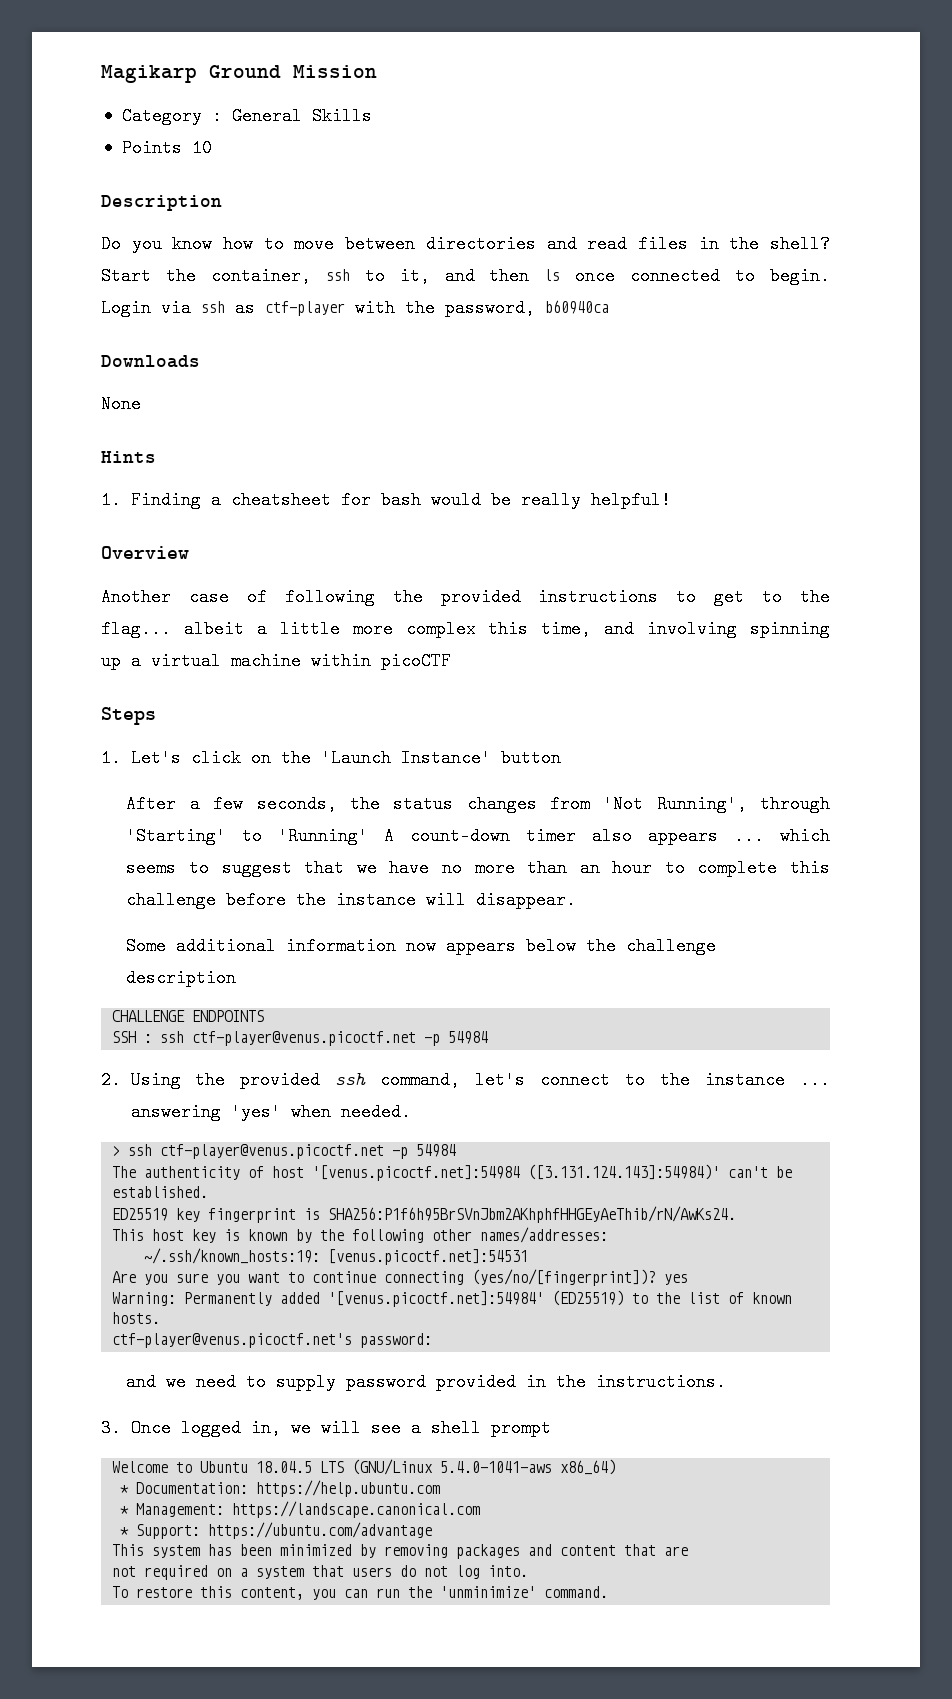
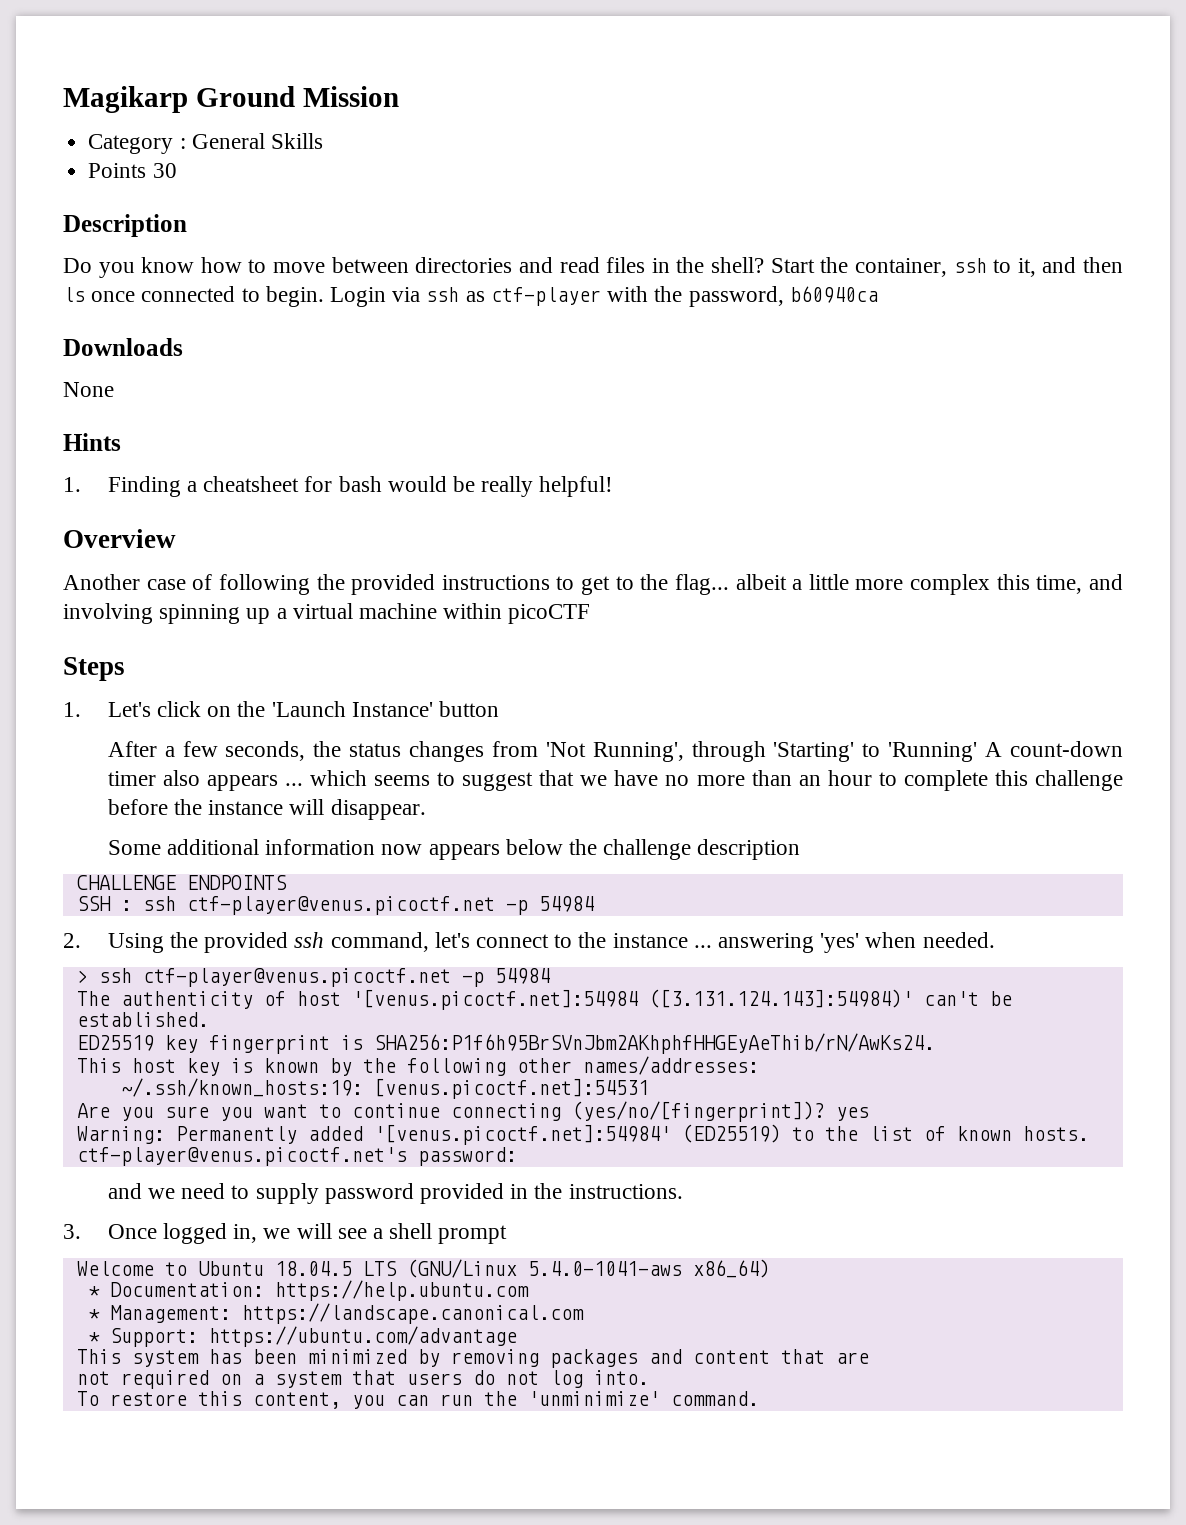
[191,139,212,157] 10 -> [152,163,177,178] 30

